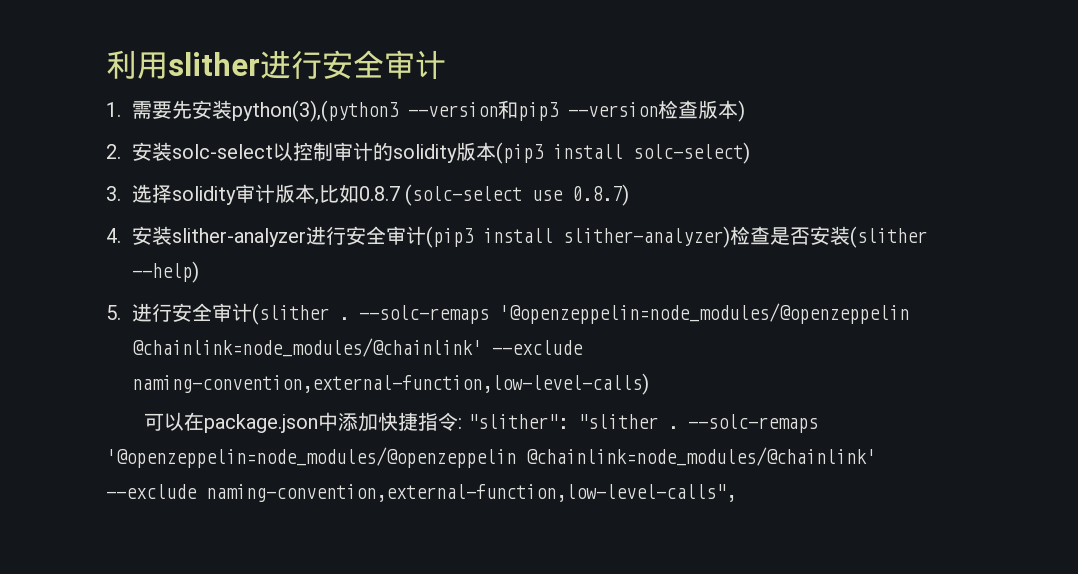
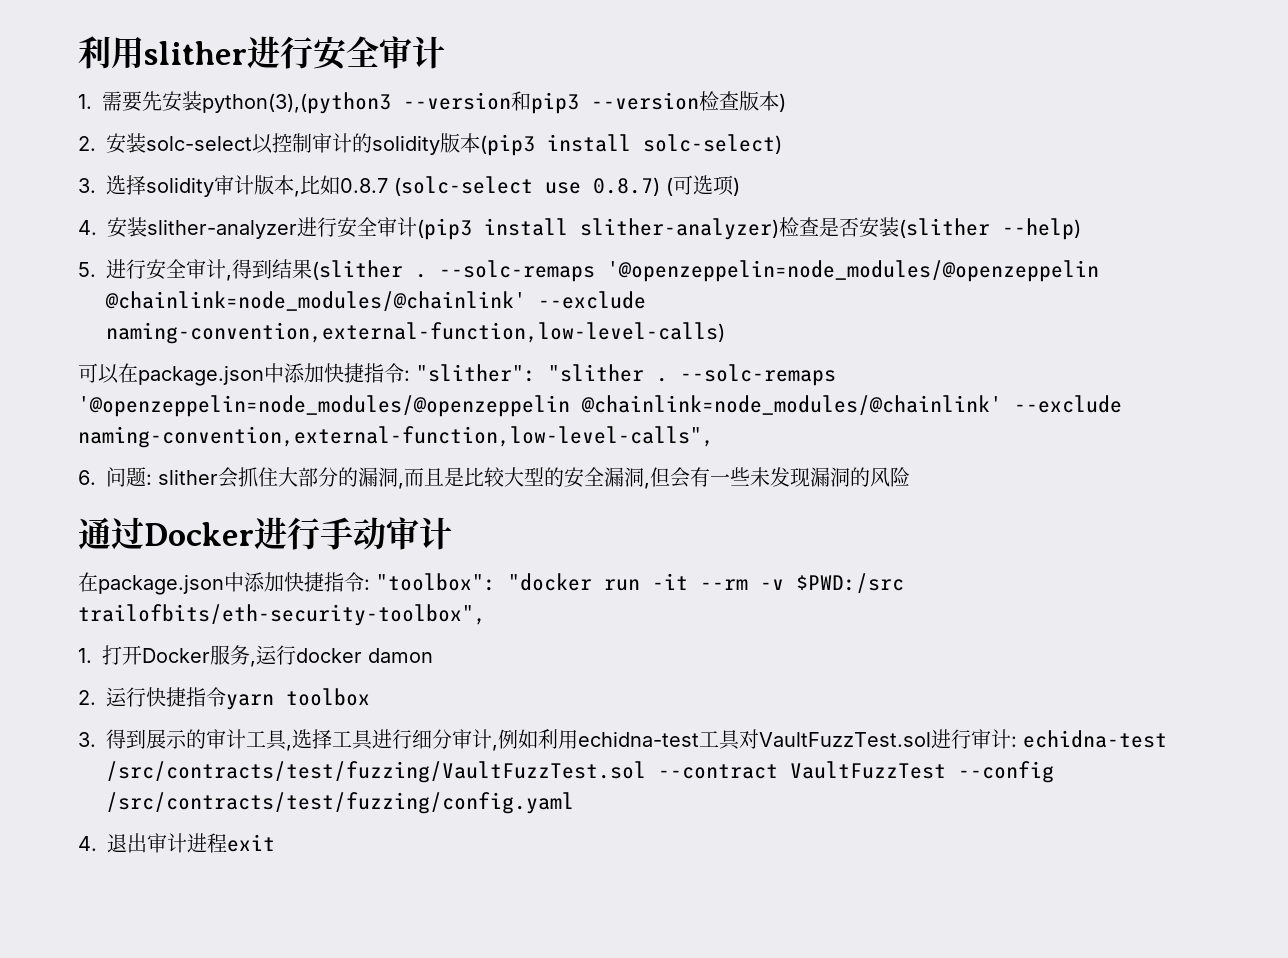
(630, 195) none -> [666,175,740,196] (可选项)
(253, 312) none -> [226,259,312,281] ,得到结果
(736, 493) none -> [78,467,910,489] [78,517,452,550] [78,572,904,595] [78,604,486,626] [78,645,433,667] [78,687,370,710] [78,729,1167,751] [106,761,1054,783] [106,792,574,814] [78,833,275,853] // 6.问题: slither会抓住大部分的漏洞,而且是比较大型的安全漏洞,但会有一些未发现漏洞的风险 // 通过Docker进行手动审计 // 在package.json中添加快捷指令: "toolbox": "docker run -it --rm -v $PWD:/src trailofbits/eth-security-toolbox", // 1.打开Docker服务,运行docker damon // 2.运行快捷指令yarn toolbox // 3.得到展示的审计工具,选择工具进行细分审计,例如利用echidna-test工具对VaultFuzzTest.sol进行审计: echidna-test /src/contracts/test/fuzzing/VaultFuzzTest.sol --contract VaultFuzzTest --config /src/contracts/test/fuzzing/config.yaml // 4.退出审计进程exit

